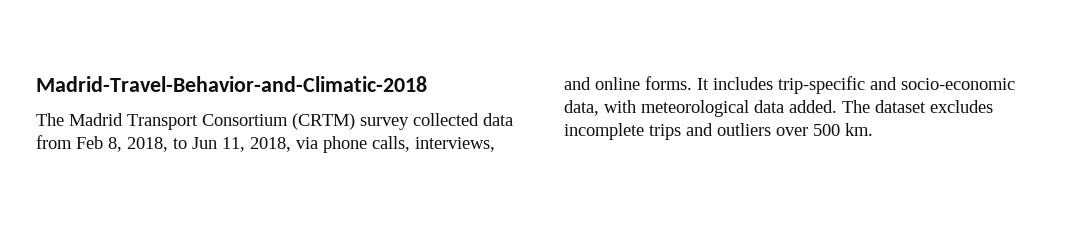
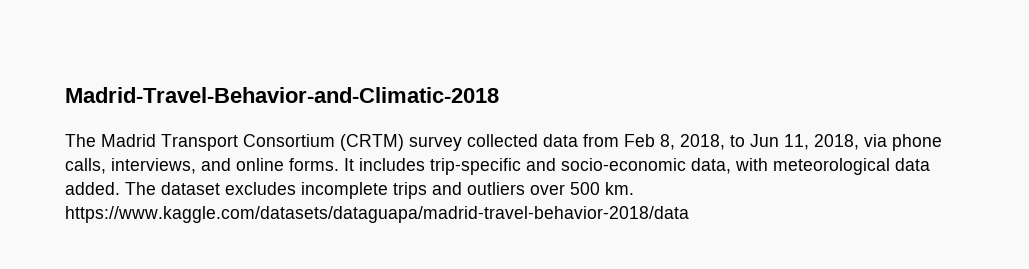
(873, 129) none -> [65,206,689,223] https://www.kaggle.com/datasets/dataguapa/madrid-travel-behavior-2018/data

